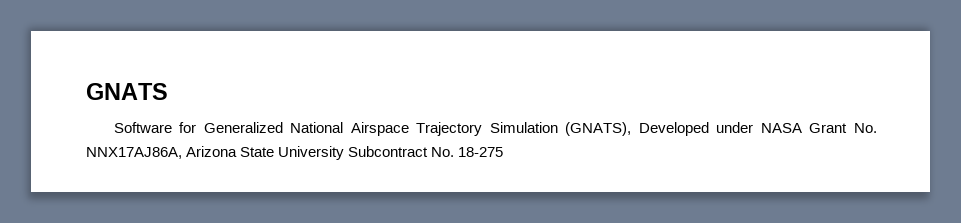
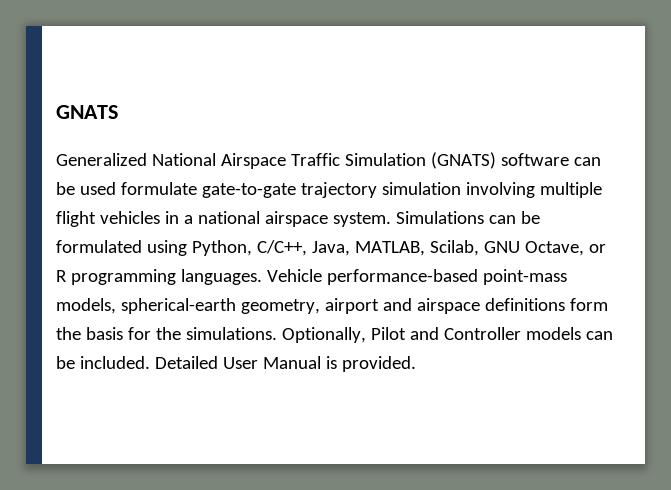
[113,122,197,133] Software for -> (118, 112) none
[416,122,877,136] [86,146,504,160] Trajectory Simulation (GNATS), Developed under NASA Grant No. NNX17AJ86A, Arizona State University Subcontract No. 18-275 -> [290,152,601,169] [56,182,602,198] [56,211,540,227] [56,240,606,256] [56,269,567,285] [56,298,608,314] [56,327,613,343] [56,356,416,372] Traffic Simulation (GNATS) software can be used formulate gate-to-gate trajectory simulation involving multiple flight vehicles in a national airspace system. Simulations can be formulated using Python, C/C++, Java, MATLAB, Scilab, GNU Octave, or R programming languages. Vehicle performance-based point-mass models, spherical-earth geometry, airport and airspace definitions form the basis for the simulations. Optionally, Pilot and Controller models can be included. Detailed User Manual is provided.

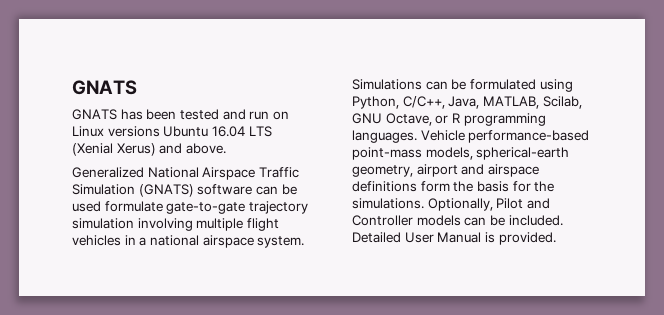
[56,105,118,119] GNATS -> [72,80,137,95] [72,109,289,120] [72,126,272,137] [72,143,226,156] GNATS // GNATS has been tested and run on Linux versions Ubuntu 16.04 LTS (Xenial Xerus) and above.

